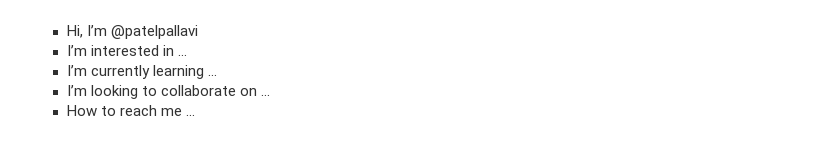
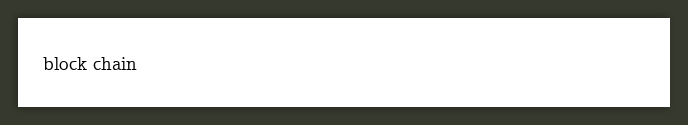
[66,25,198,39] [66,45,187,56] [66,65,217,79] [66,85,270,99] [66,105,195,116] Hi, I’m @patelpallavi // I’m interested in ... // I’m currently learning ... // I’m looking to collaborate on ... // How to reach me ... -> [43,57,137,70] block chain

